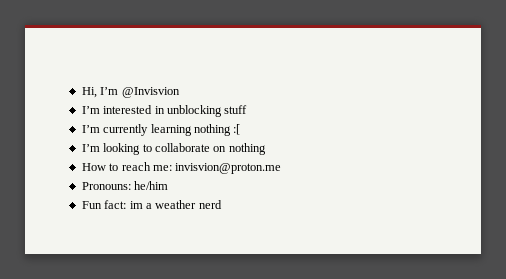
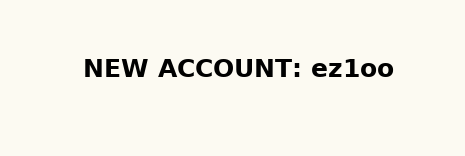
[81,87,180,98] [81,105,248,117] [81,124,241,136] [81,143,266,155] [81,162,282,174] [81,181,169,190] [81,200,222,209] Hi, I’m @Invisvion // I’m interested in unblocking stuff // I’m currently learning nothing :[ // I’m looking to collaborate on nothing // How to reach me: invisvion@proton.me // Pronouns: he/him // Fun fact: im a weather nerd -> [83,59,394,77] NEW ACCOUNT: ez1oo

